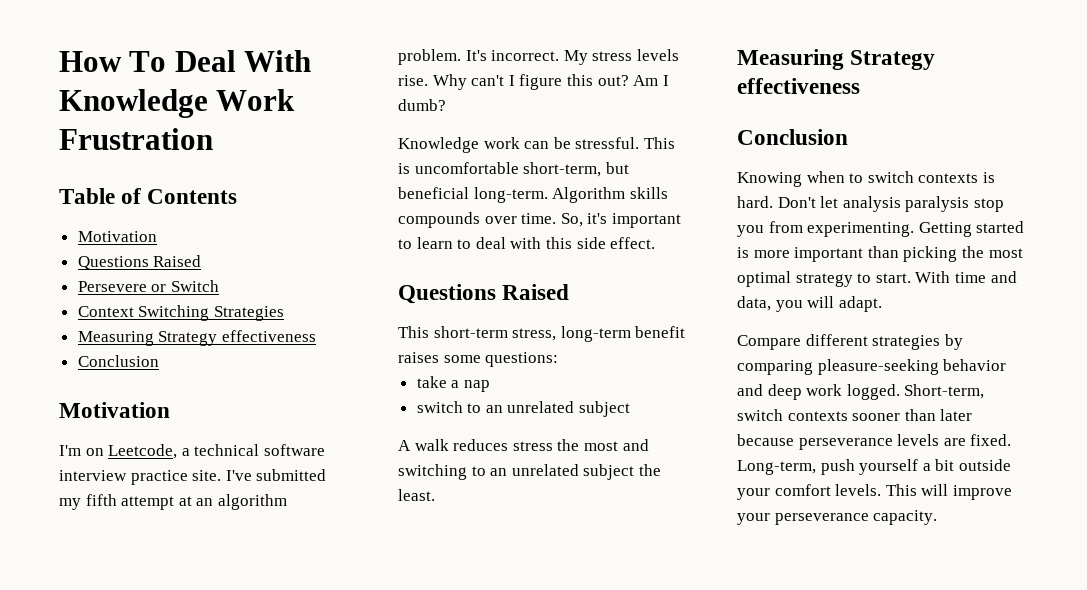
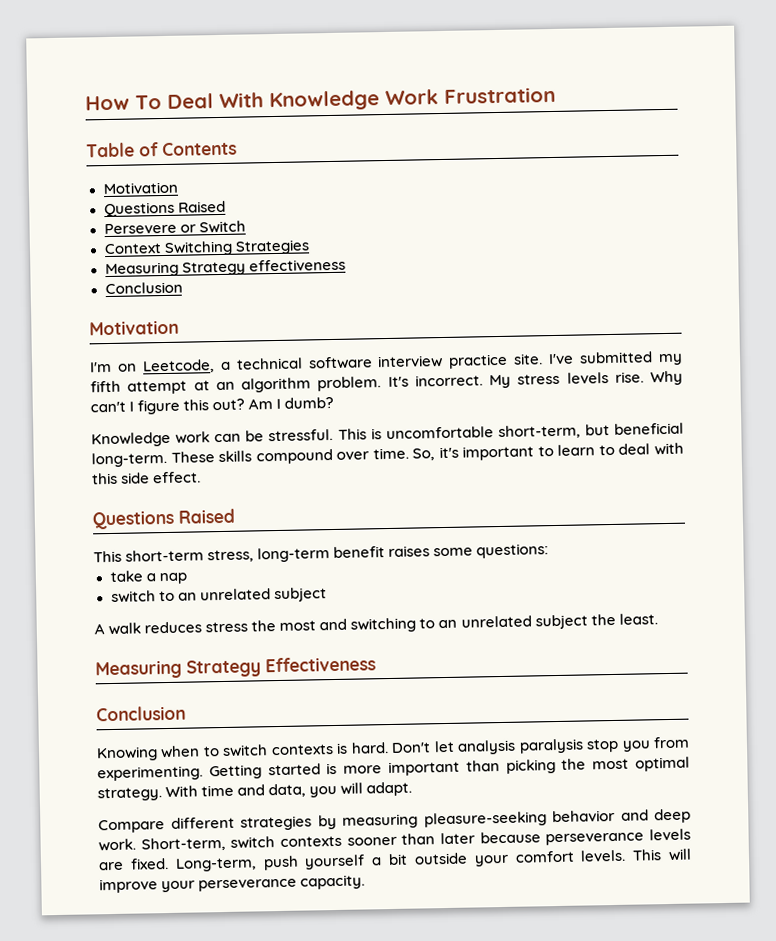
[552,187,668,203] [398,212,480,228] Algorithm skills compounds -> [170,448,333,465] These skills compound
[737,78,860,94] effectiveness -> [265,656,376,673] Effectiveness
[795,273,911,287] strategy to start. -> [97,787,162,802] strategy.
[737,360,813,375] comparing -> [342,813,418,829] measuring
[806,384,900,400] work logged. -> [98,838,136,852] work.

